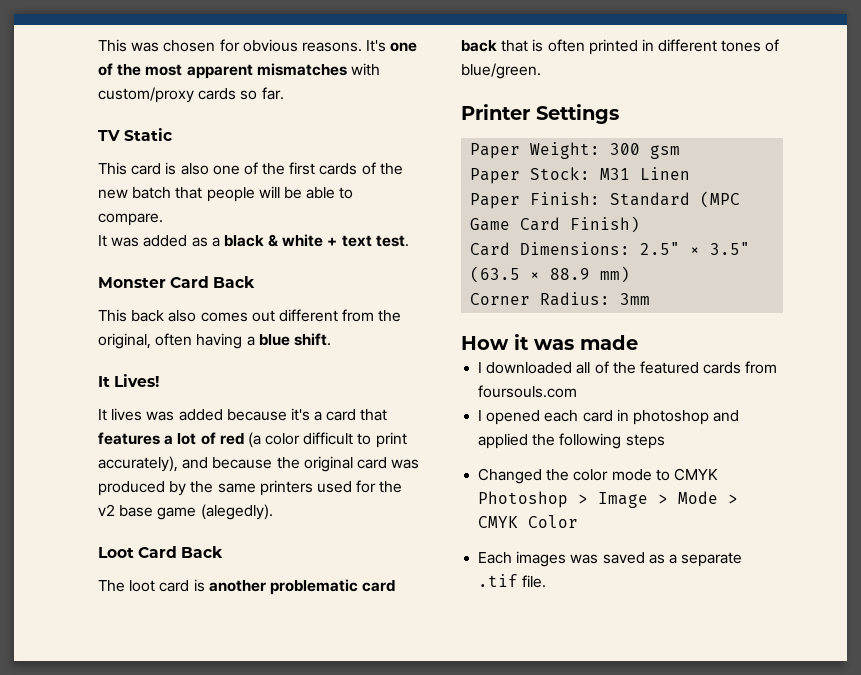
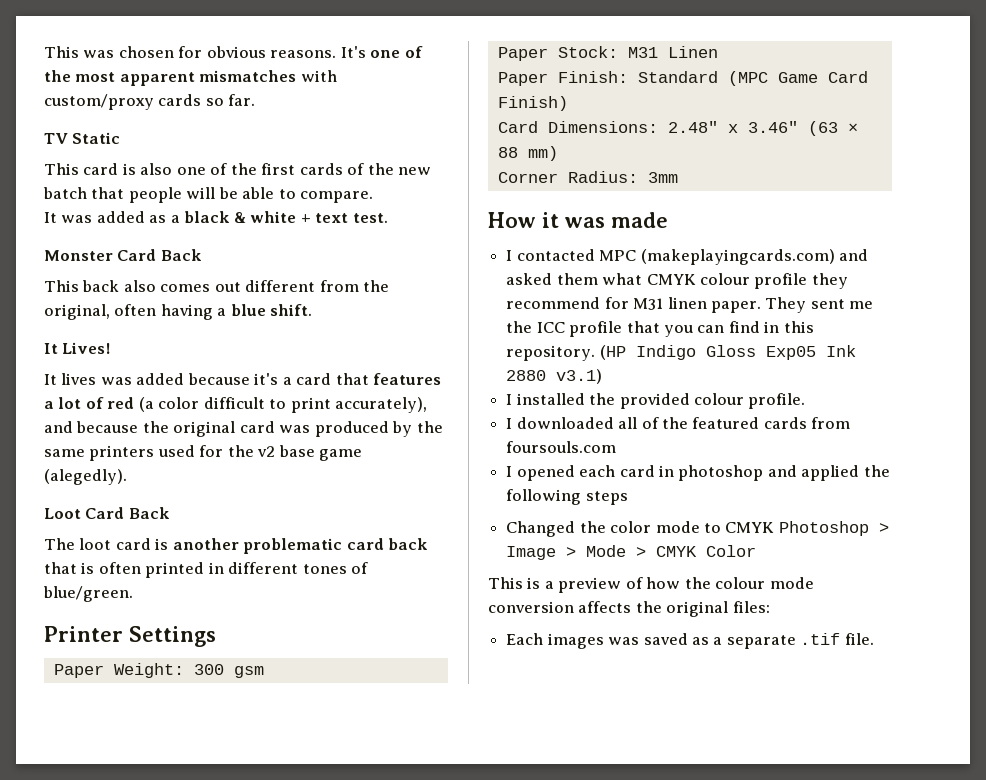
[640,242,751,255] [470,266,591,283] 2.5" × 3.5" (63.5 × 88.9 -> [667,121,858,136] [497,147,518,158] 2.48" x 3.46" (63 × 88
(638, 342) none -> [506,249,868,265] [506,273,848,289] [506,297,874,313] [506,321,814,337] [506,345,856,361] [506,369,603,384] [506,393,806,409] // I contacted MPC (makeplayingcards.com) and asked them what CMYK colour profile they recommend for M31 linen paper. They sent me the ICC profile that you can find in this repository. (HP Indigo Gloss Exp05 Ink 2880 v3.1) // I installed the provided colour profile.
(579, 521) none -> [488,577,814,593] [488,601,770,617] // This is a preview of how the colour mode conversion affects the original files:

